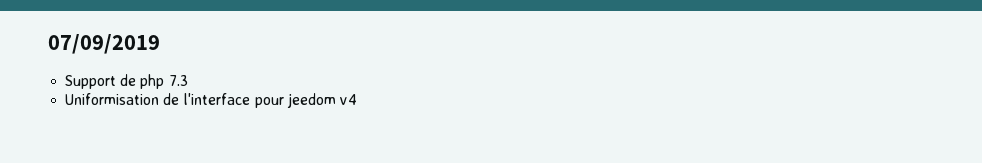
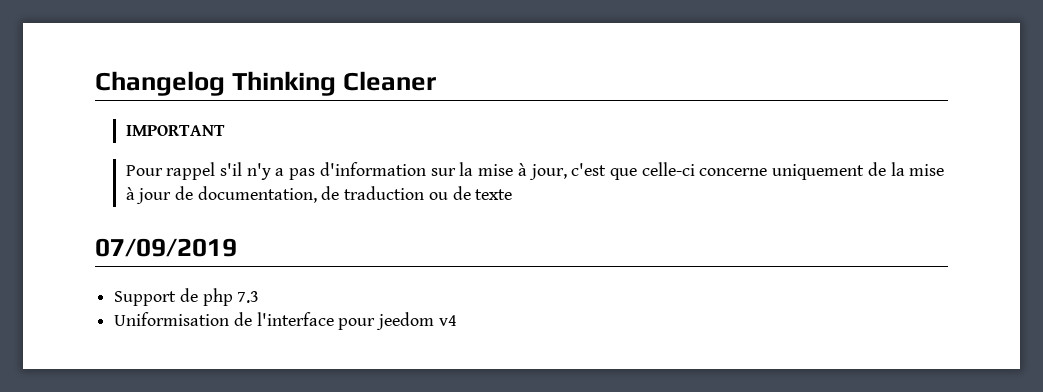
(48, 44) none -> [95,71,437,96] [125,125,225,136] [125,162,945,180] [125,186,513,204] Changelog Thinking Cleaner // IMPORTANT // Pour rappel s'il n'y a pas d'information sur la mise à jour, c'est que celle-ci concerne uniquement de la mise à jour de documentation, de traduction ou de texte //

